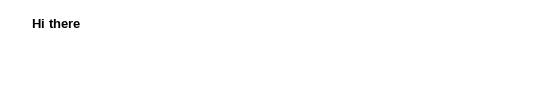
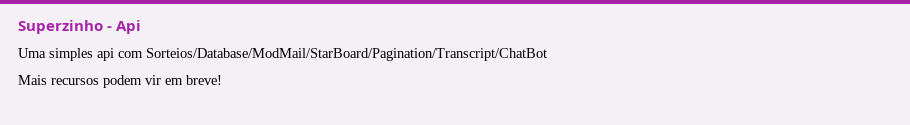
[32,19,80,28] Hi there -> [18,20,142,34] [18,48,547,61] [18,75,222,88] Superzinho - Api // Uma simples api com Sorteios/Database/ModMail/StarBoard/Pagination/Transcript/ChatBot // Mais recursos podem vir em breve!

